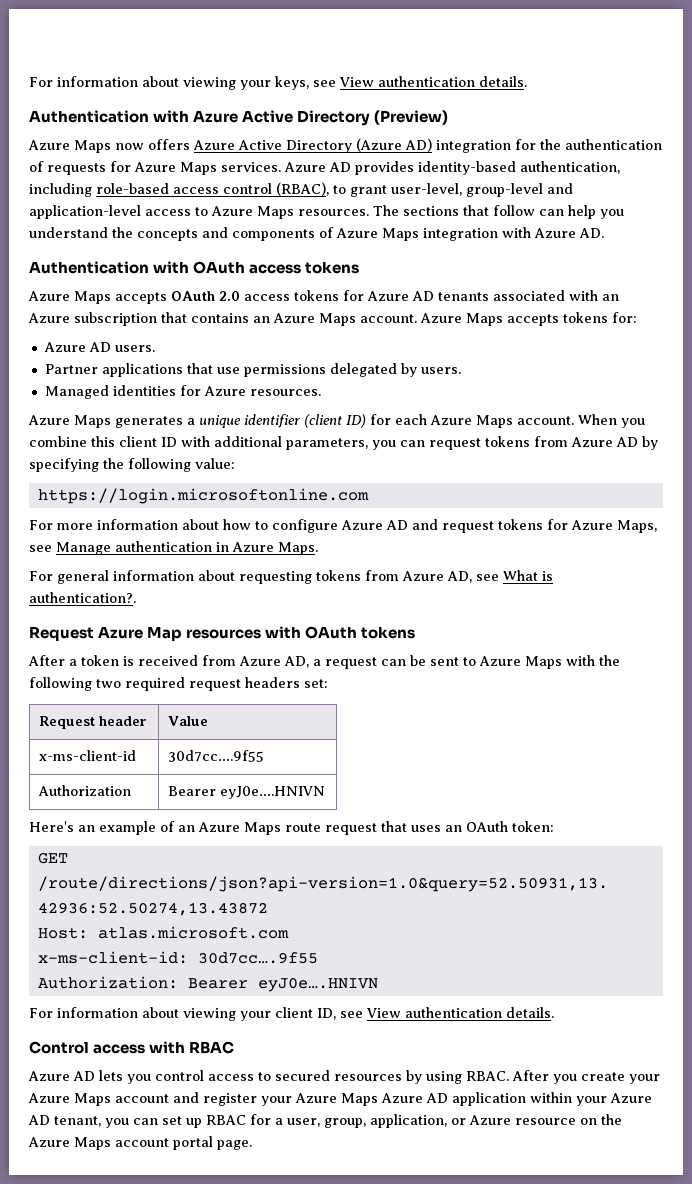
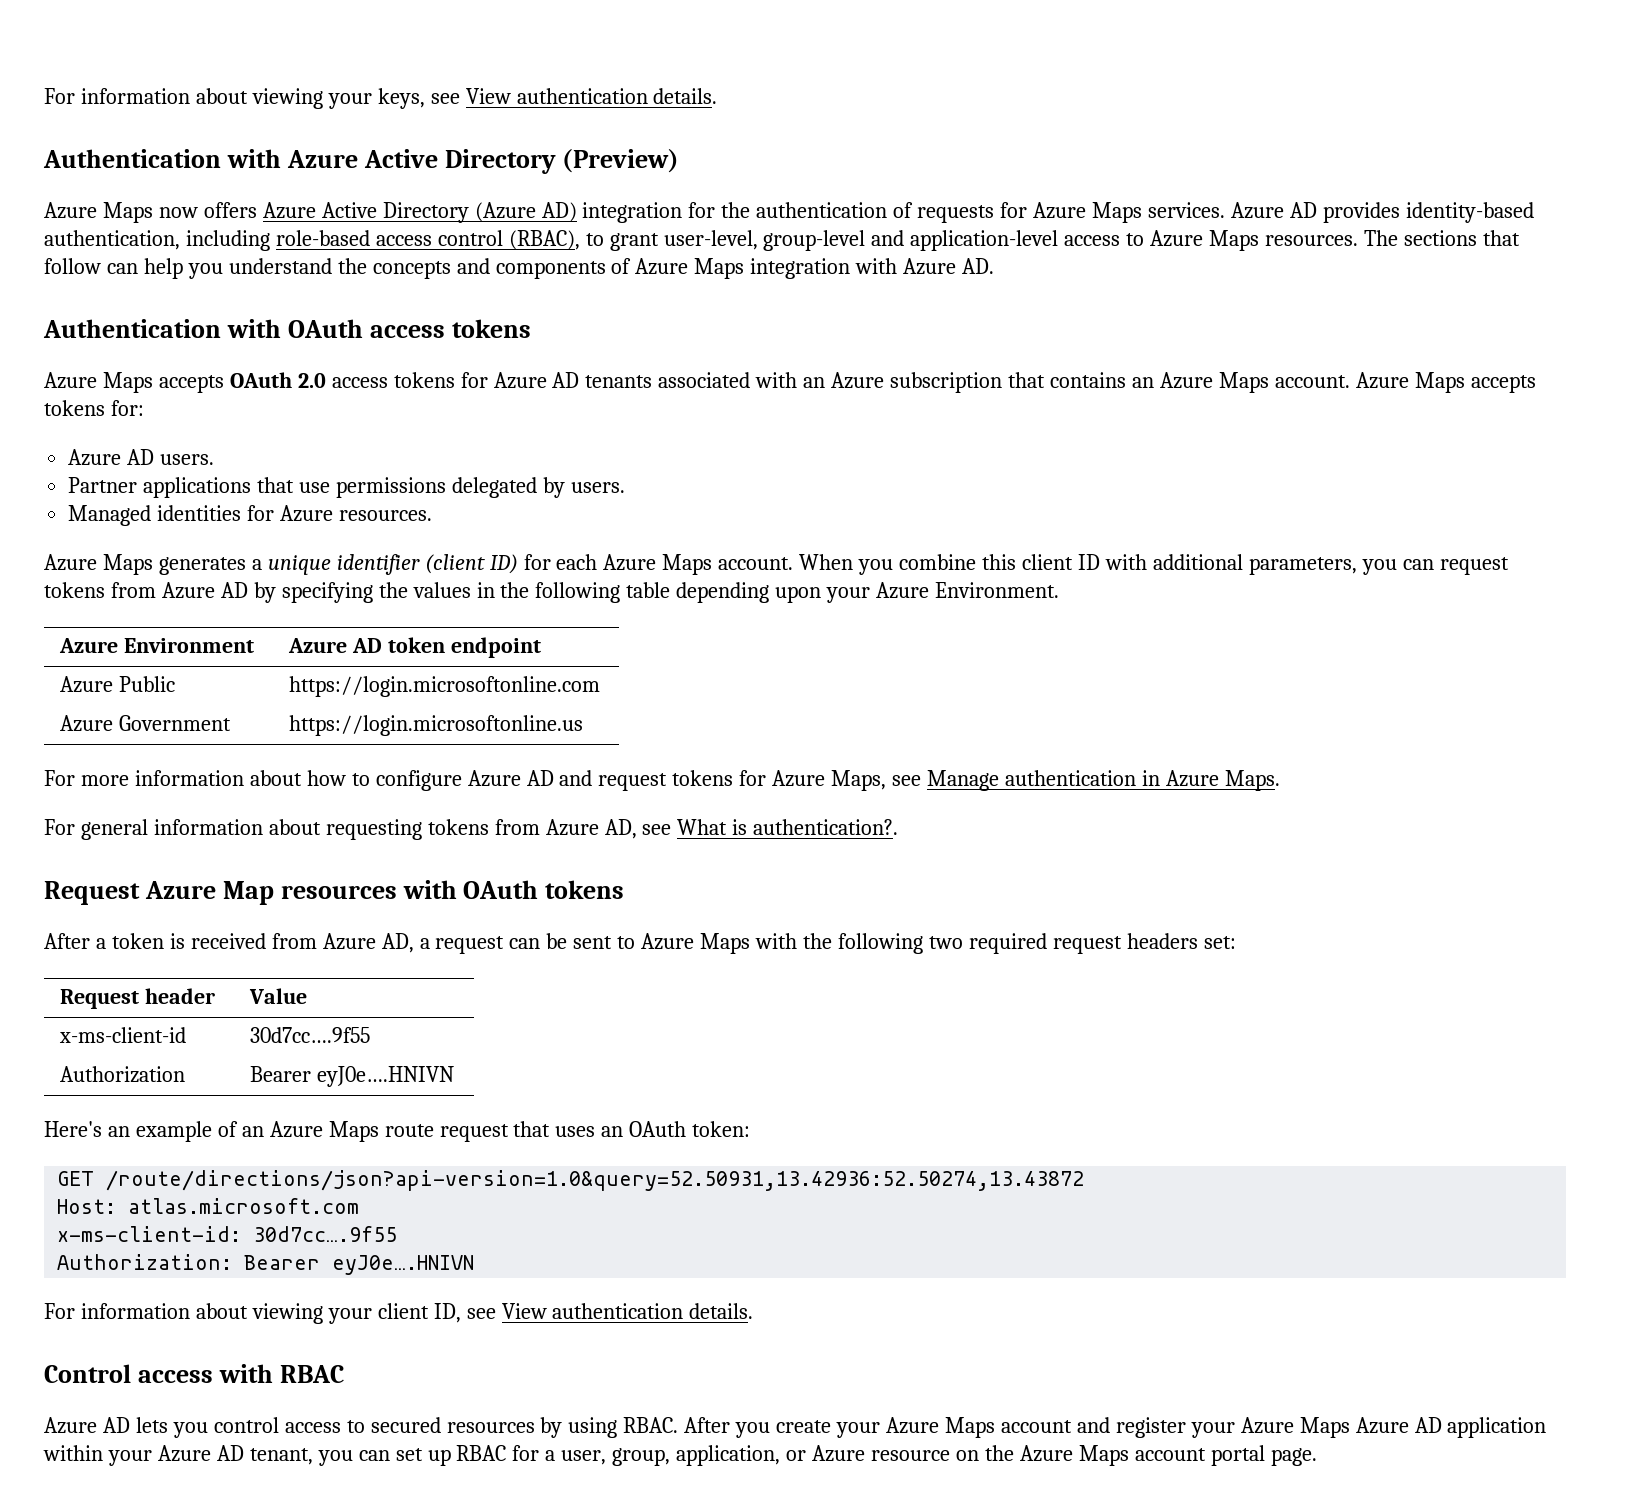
[128,458,235,472] [37,488,369,504] following value: // https://login.microsoftonline.com -> [412,582,1060,603] [59,638,255,653] [288,637,542,658] [60,676,176,693] [289,676,601,697] [60,715,232,732] [289,715,584,736] values in the following table depending upon your Azure Environment. // Azure Environment | Azure AD token endpoint // Azure Public | https://login.microsoftonline.com // Azure Government | https://login.microsoftonline.us

